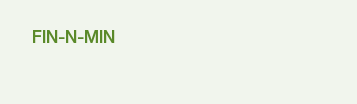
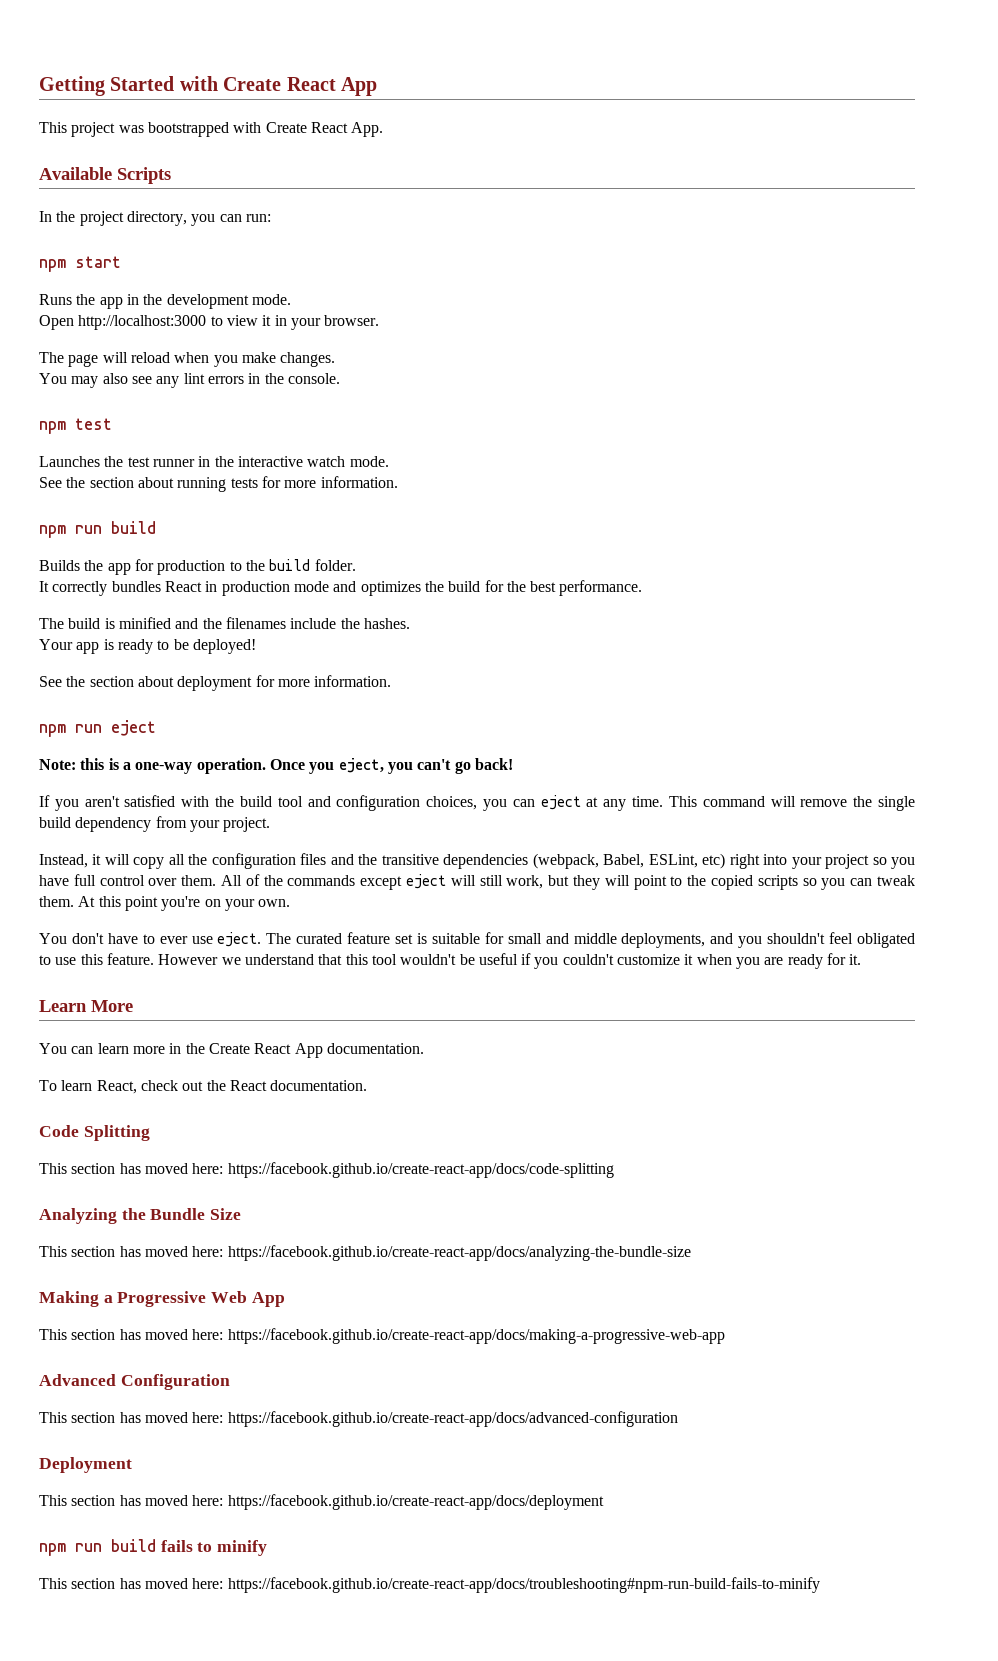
[32,30,115,43] FIN-N-MIN -> [39,76,377,96] [39,122,384,137] [39,167,171,184] [39,211,271,226] [39,256,121,272] [39,294,291,309] [39,315,380,330] [39,352,336,367] [39,373,340,388] [39,418,112,434] [39,456,389,467] [39,476,398,492] [39,521,156,538] [39,559,356,575] [39,580,643,596] [39,617,410,629] [39,639,256,654] [39,675,392,691] [39,720,156,737] [39,758,513,774] [39,795,916,811] [39,816,271,832] [39,853,916,869] [39,874,915,890] [39,896,291,911] [39,932,915,948] [39,953,862,969] [39,1000,133,1012] [39,1043,424,1058] [39,1080,368,1094] [39,1125,150,1141] [39,1162,614,1178] [39,1208,242,1224] [39,1245,691,1261] [39,1291,285,1307] [39,1328,725,1344] [39,1374,230,1390] [39,1411,678,1427] [39,1457,132,1473] [39,1494,604,1510] [39,1539,268,1556] [39,1577,820,1593] Getting Started with Create React App // This project was bootstrapped with Create React App. // Available Scripts // In the project directory, you can run: // npm start // Runs the app in the development mode. // Open http://localhost:3000 to view it in your browser. // The page will reload when you make changes. // You may also see any lint errors in the console. // npm test // Launches the test runner in the interactive watch mode. // See the section about running tests for more information. // npm run build // Builds the app for production to the build folder. // It correctly bundles React in production mode and optimizes the build for the best performance. // The build is minified and the filenames include the hashes. // Your app is ready to be deployed! // See the section about deployment for more information. // npm run eject // Note: this is a one-way operation. Once you eject, you can't go back! // If you aren't satisfied with the build tool and configuration choices, you can eject at any time. This command will remove the single build dependency from your project. // Instead, it will copy all the configuration files and the transitive dependencies (webpack, Babel, ESLint, etc) right into your project so you have full control over them. All of the commands except eject will still work, but they will point to the copied scripts so you can tweak them. At this point you're on your own. // You don't have to ever use eject. The curated feature set is suitable for small and middle deployments, and you shouldn't feel obligated to use this feature. However we understand that this tool wouldn't be useful if you couldn't customize it when you are ready for it. // Learn More // You can learn more in the Create React App documentation. // To learn React, check out the React documentation. // Code Splitting // This section has moved here: https://facebook.github.io/create-react-app/docs/code-splitting // Analyzing the Bundle Size // This section has moved here: https://facebook.github.io/create-react-app/docs/analyzing-the-bundle-size // Making a Progressive Web App // This section has moved here: https://facebook.github.io/create-react-app/docs/making-a-progressive-web-app // Advanced Configuration // This section has moved here: https://facebook.github.io/create-react-app/docs/advanced-configuration // Deployment // This section has moved here: https://facebook.github.io/create-react-app/docs/deployment // npm run build fails to minify // This section has moved here: https://facebook.github.io/create-react-app/docs/troubleshooting#npm-run-build-fails-to-minify

